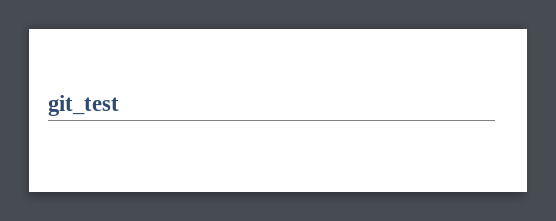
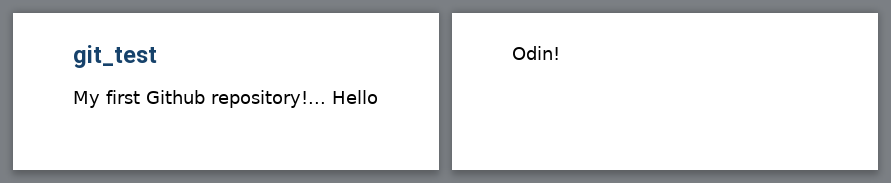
(119, 105) none -> [73,90,378,108] [512,46,560,60] // My first Github repository!... Hello Odin!

